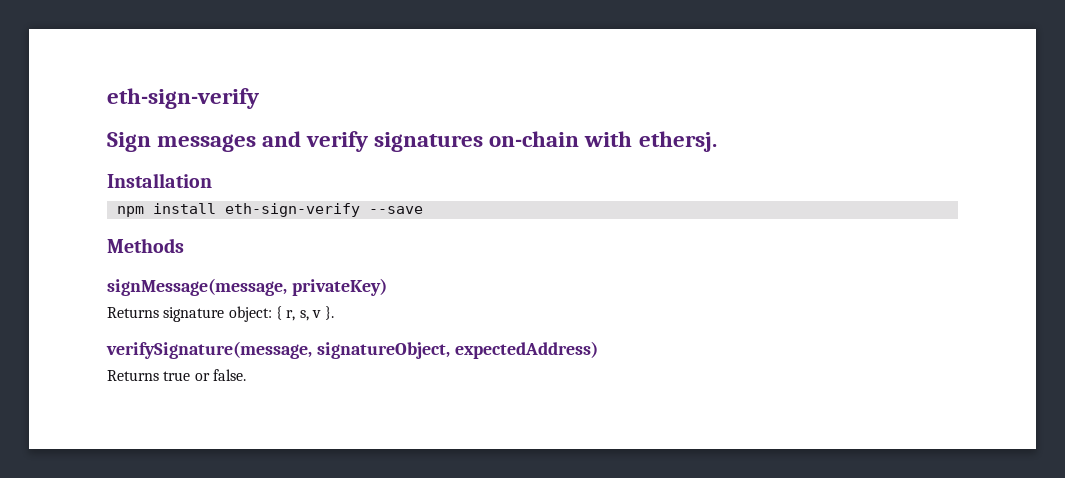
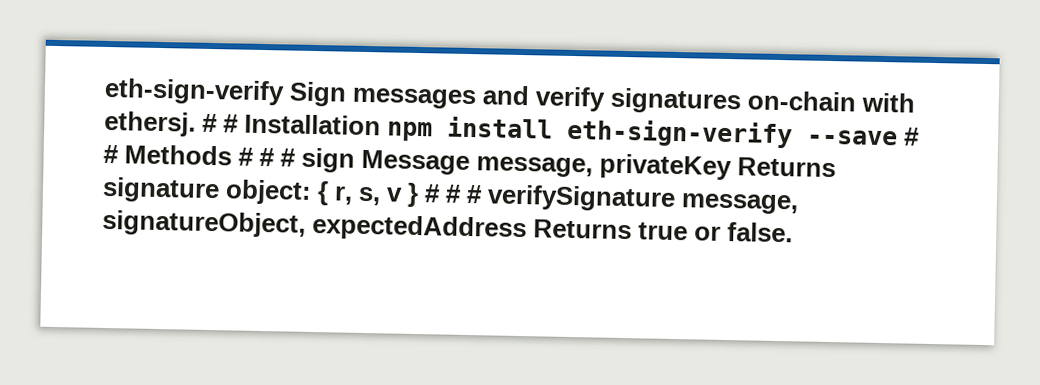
[107,88,259,109] eth-sign-verify // -> [104,77,285,106] eth-sign-verify
(717, 141) // -> [202,113,240,133] # #
(212, 180) // -> (382, 124) none
(423, 210) // -> [903,127,921,146] [103,144,119,164] # #
[107,278,387,296] // signMessage(message, privateKey) // -> [238,147,733,181] # # # sign Message message, privateKey
[325,306,335,320] [106,341,598,359] }. // verifySignature(message, signatureObject, expectedAddress) // -> [407,182,799,215] [102,209,528,243] } # # # verifySignature message, signatureObject, expectedAddress

